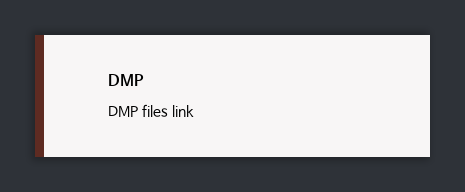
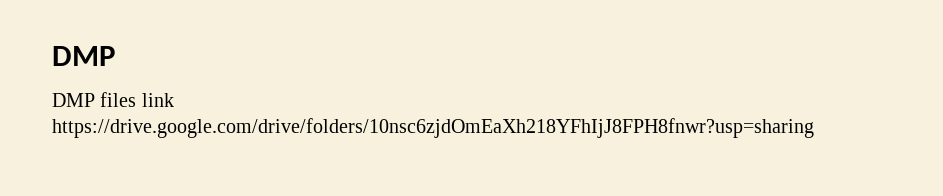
(194, 111) none -> [52,118,814,138] https://drive.google.com/drive/folders/10nsc6zjdOmEaXh218YFhIjJ8FPH8fnwr?usp=sharing

